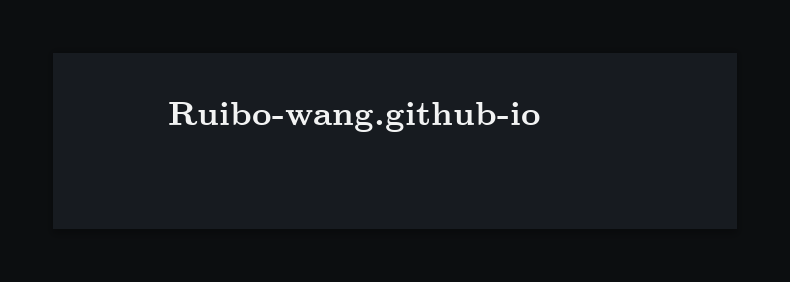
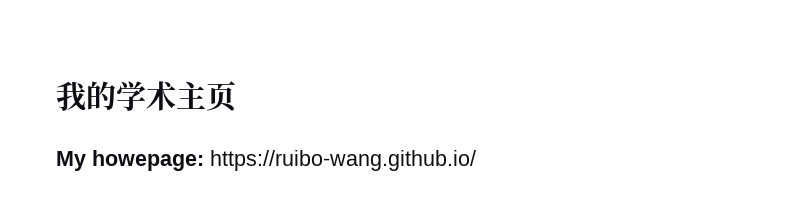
[168,102,541,132] Ruibo-wang.github-io -> [56,81,236,112] [56,150,476,171] 我的学术主页 // My howepage: https://ruibo-wang.github.io/

